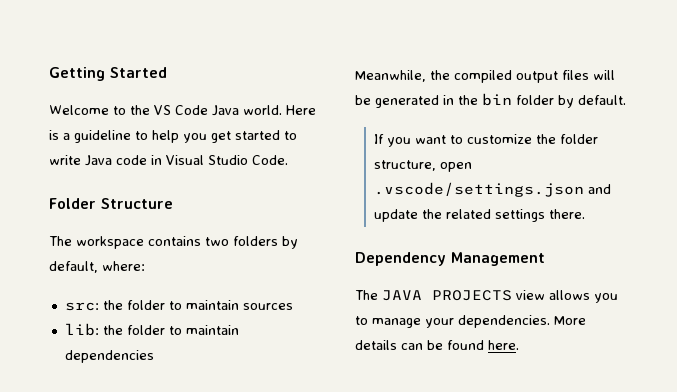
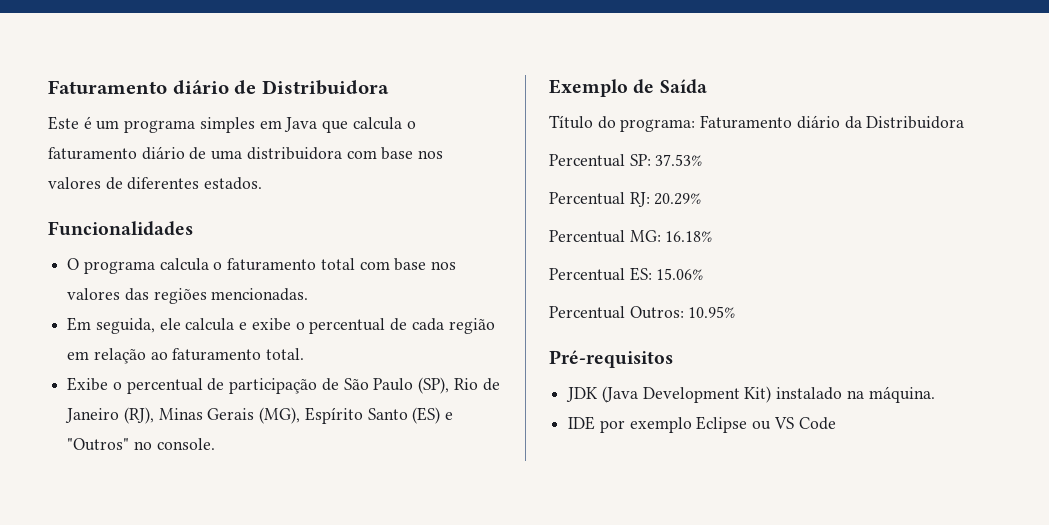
[49,67,167,81] [49,105,316,116] [49,130,297,143] [49,155,288,166] [49,198,173,209] [49,236,298,249] [49,261,145,273] [64,300,293,311] [64,323,239,336] [64,350,154,363] [355,70,615,83] [355,93,626,108] [374,134,599,147] [374,160,473,172] [374,182,612,197] [374,209,586,222] [355,252,545,266] [355,290,618,303] [355,315,586,328] [355,340,519,350] Getting Started // Welcome to the VS Code Java world. Here is a guideline to help you get started to write Java code in Visual Studio Code. // Folder Structure // The workspace contains two folders by default, where: // src: the folder to maintain sources // lib: the folder to maintain dependencies // Meanwhile, the compiled output files will be generated in the bin folder by default. // If you want to customize the folder structure, open .vscode/settings.json and update the related settings there. // Dependency Management // The JAVA PROJECTS view allows you to manage your dependencies. More details can be found here. -> [48,80,389,95] [48,116,416,133] [48,146,444,160] [48,177,263,190] [48,221,193,236] [67,258,457,274] [67,288,309,304] [67,317,495,334] [67,348,305,364] [67,377,500,394] [65,407,454,424] [67,438,215,451] [549,79,707,97] [549,115,965,132] [549,154,703,167] [549,192,702,207] [549,230,713,243] [549,267,704,281] [549,306,736,319] [549,350,673,368] [566,386,935,403] [568,416,836,433] Faturamento diário de Distribuidora // Este é um programa simples em Java que calcula o faturamento diário de uma distribuidora com base nos valores de diferentes estados. // Funcionalidades // O programa calcula o faturamento total com base nos valores das regiões mencionadas. // Em seguida, ele calcula e exibe o percentual de cada região em relação ao faturamento total. // Exibe o percentual de participação de São Paulo (SP), Rio de Janeiro (RJ), Minas Gerais (MG), Espírito Santo (ES) e "Outros" no console. // Exemplo de Saída // Título do programa: Faturamento diário da Distribuidora // Percentual SP: 37.53% // Percentual RJ: 20.29% // Percentual MG: 16.18% // Percentual ES: 15.06% // Percentual Outros: 10.95% // Pré-requisitos // JDK (Java Development Kit) instalado na máquina. // IDE por exemplo Eclipse ou VS Code

